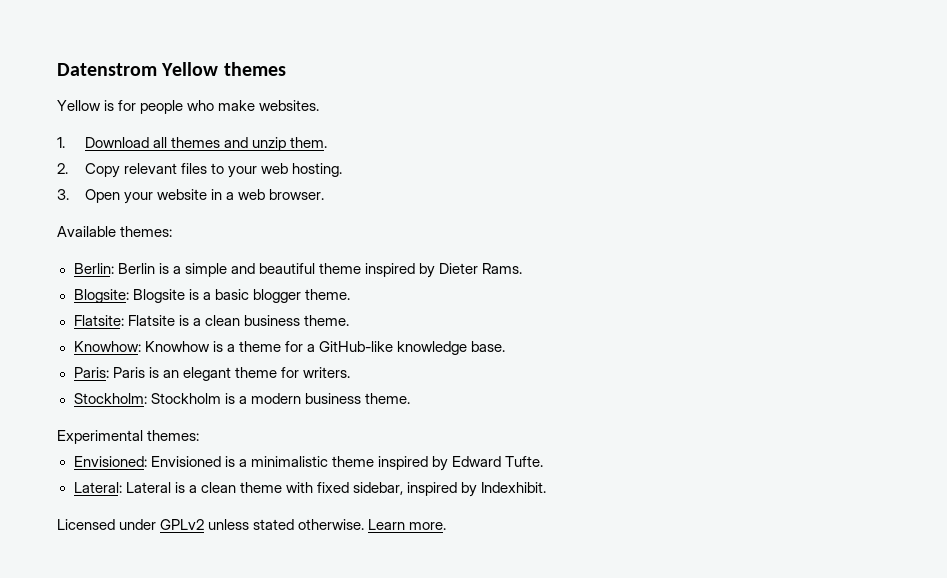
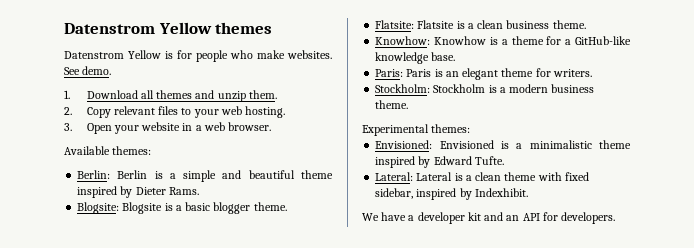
(286, 69) none -> [64,51,124,59] Datenstrom
(320, 105) none -> [64,66,112,75] See demo.
[57,519,447,530] Licensed under GPLv2 unless stated otherwise. Learn more. -> [362,212,616,224] We have a developer kit and an API for developers.

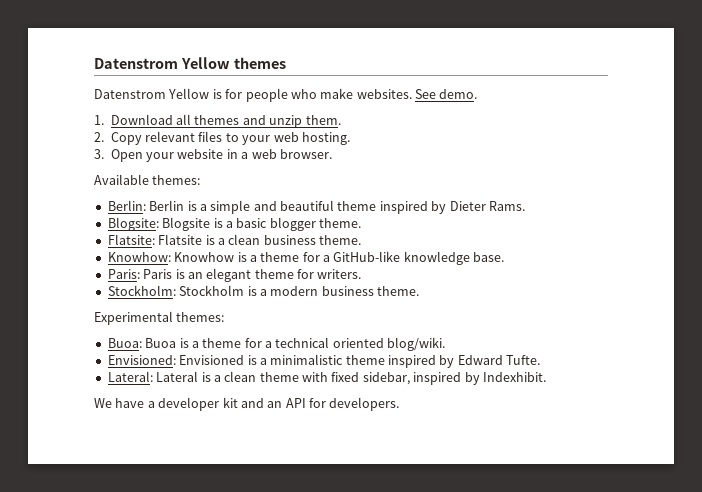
(471, 128) none -> [107,337,446,351] // Buoa: Buoa is a theme for a technical oriented blog/wiki.

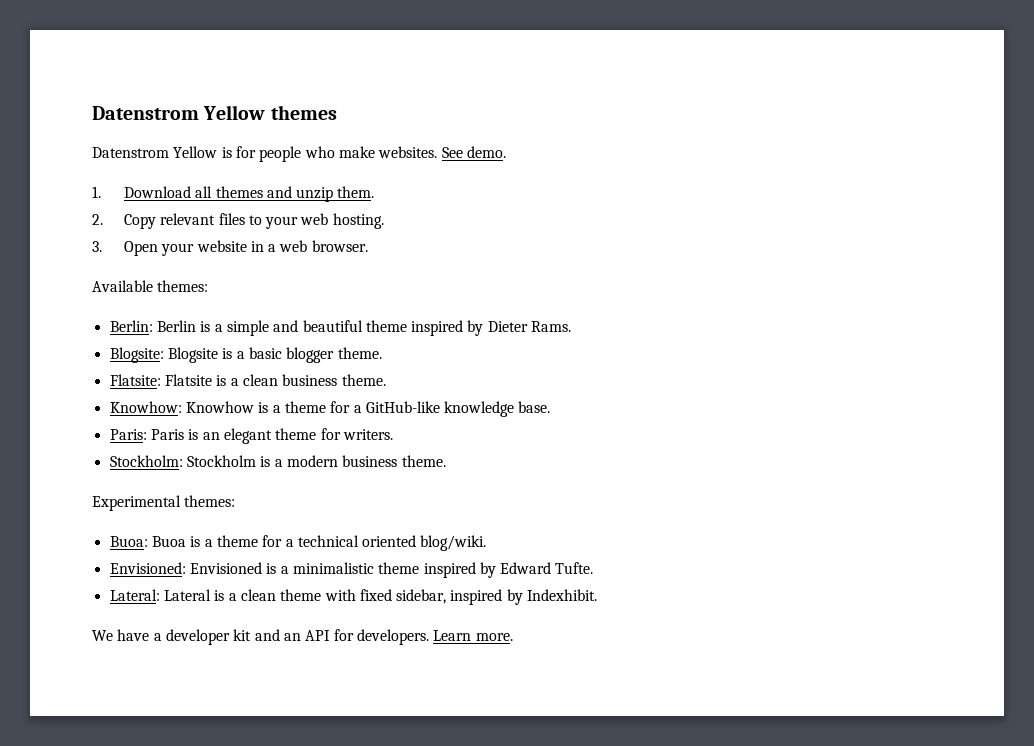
(400, 404) none -> [433,630,513,641] Learn more.

